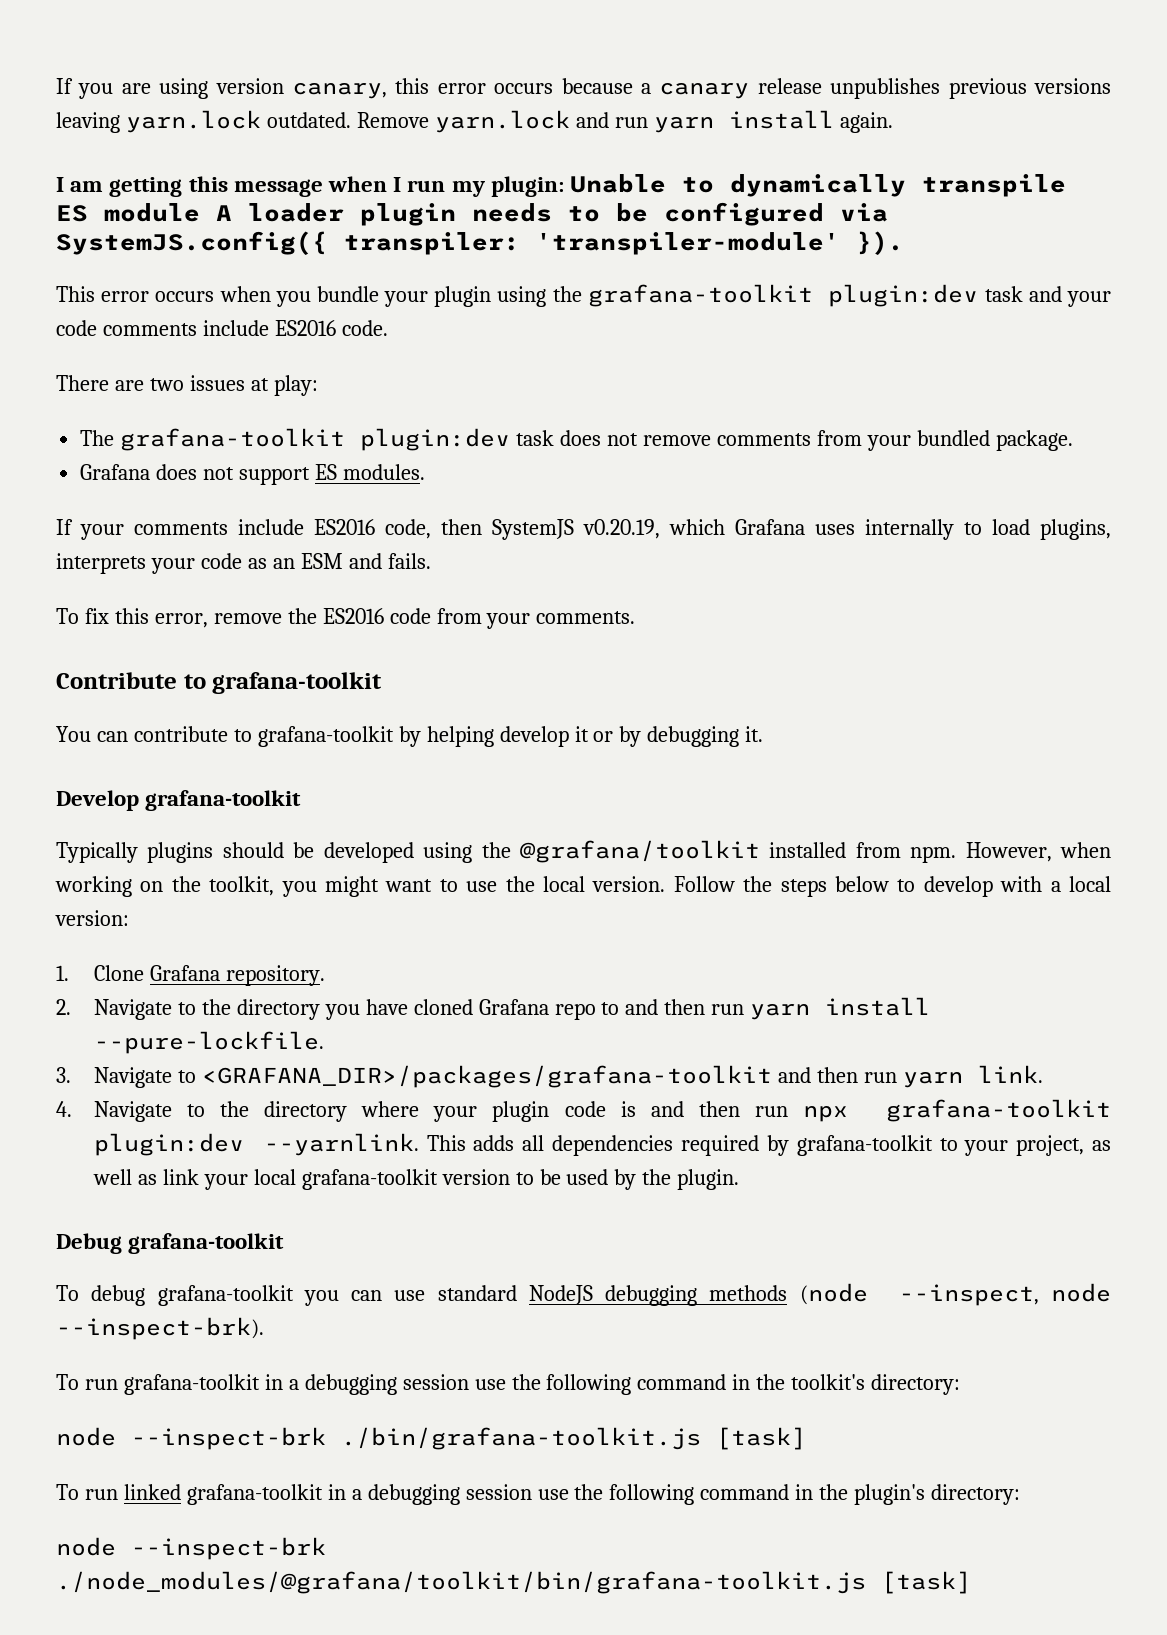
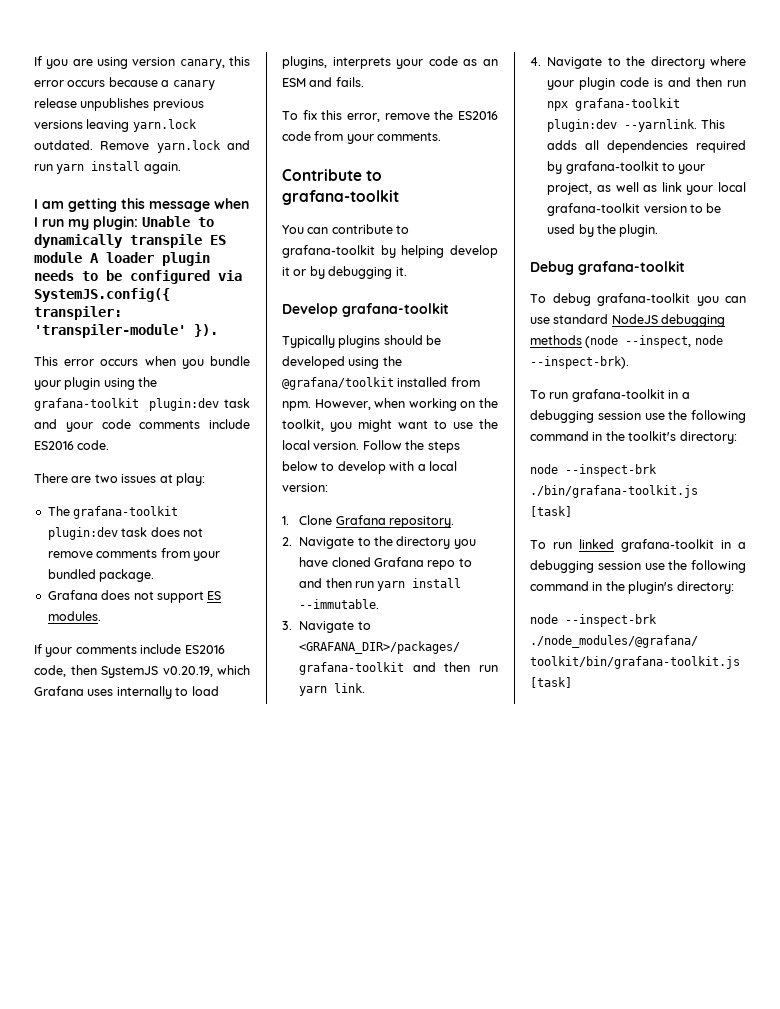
[94,1031,325,1054] --pure-lockfile. -> [299,599,380,609] --immutable.

